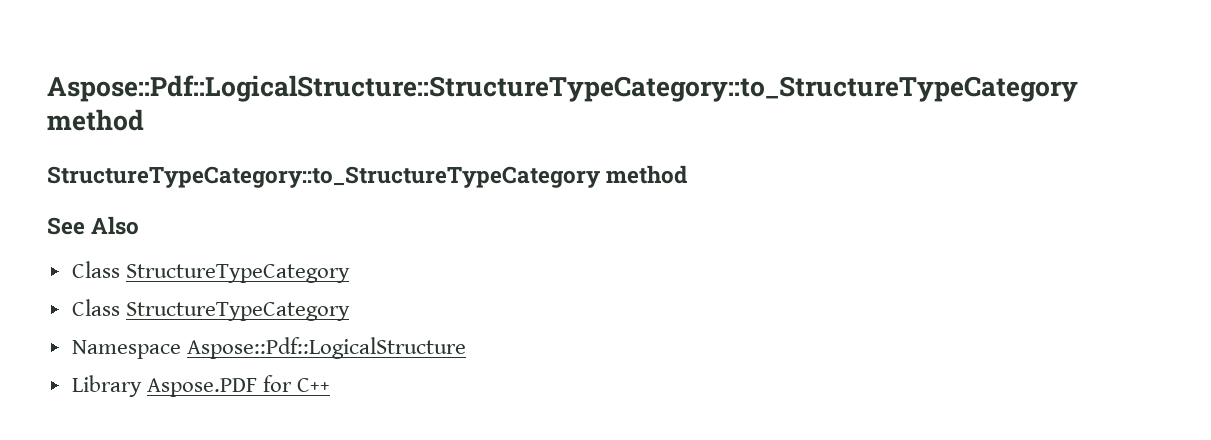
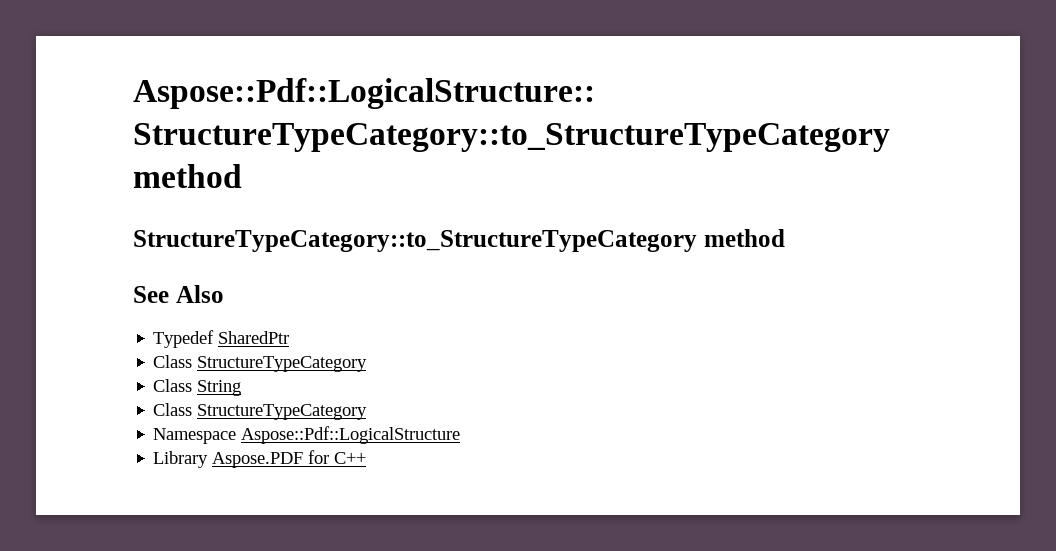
[71,261,350,283] // Class StructureTypeCategory -> [153,330,290,348] [153,355,368,372] [153,379,242,396] // Typedef SharedPtr // Class StructureTypeCategory // Class String

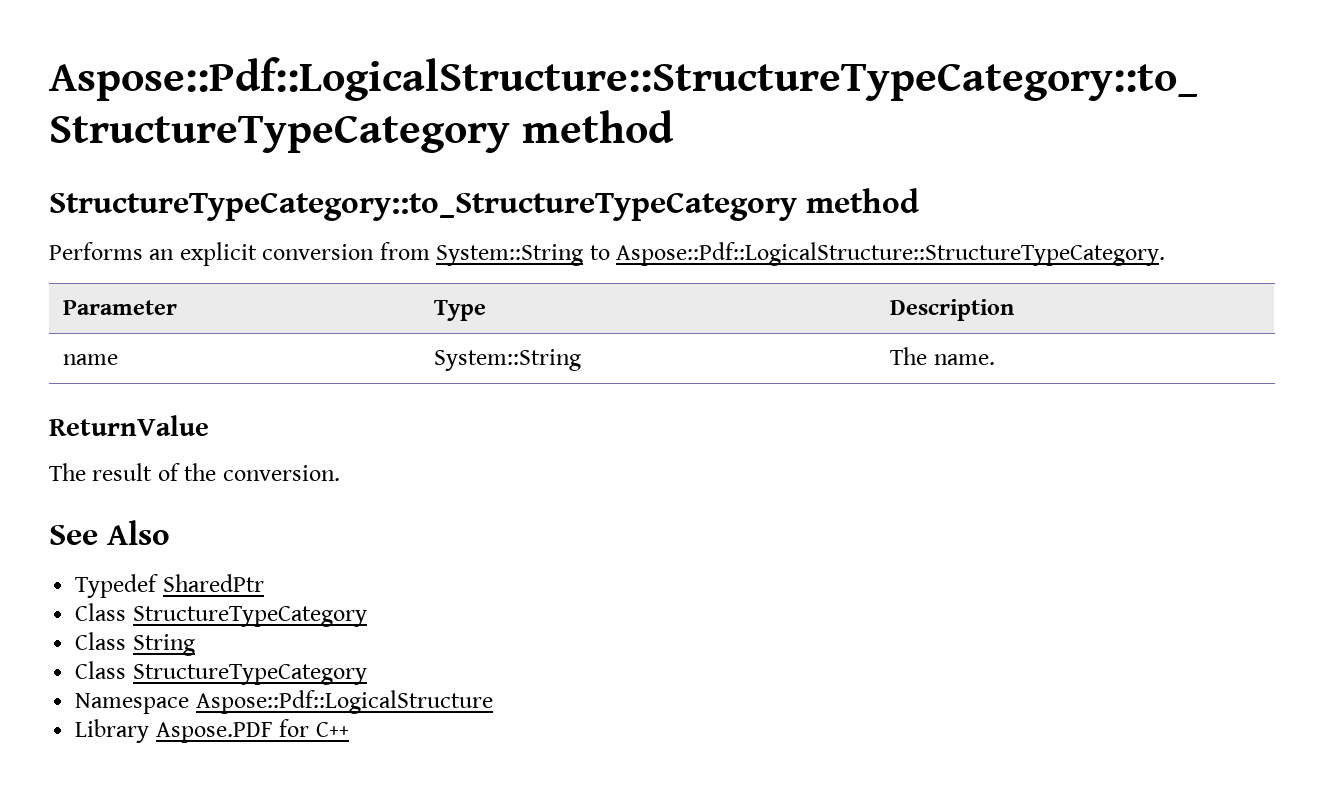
(785, 238) none -> [49,242,1166,266] [63,300,178,315] [434,300,487,321] [890,299,1015,321] [63,354,119,365] [434,349,582,371] [890,347,995,365] [49,415,209,436] [49,463,340,481] // Performs an explicit conversion from System::String to Aspose::Pdf::LogicalStructure::StructureTypeCategory. // Parameter | Type | Description // name | System::String | The name. // ReturnValue // The result of the conversion.

